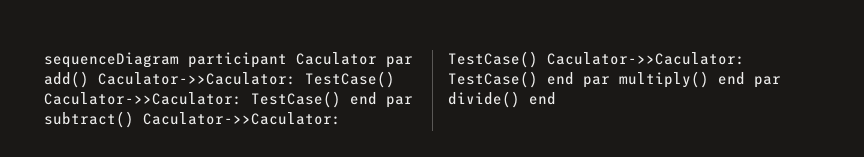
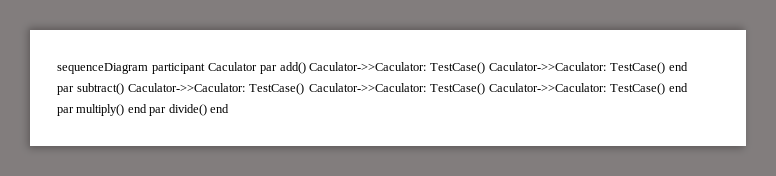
(538, 79) none -> [488,83,665,95] Caculator->>Caculator: TestCase()

